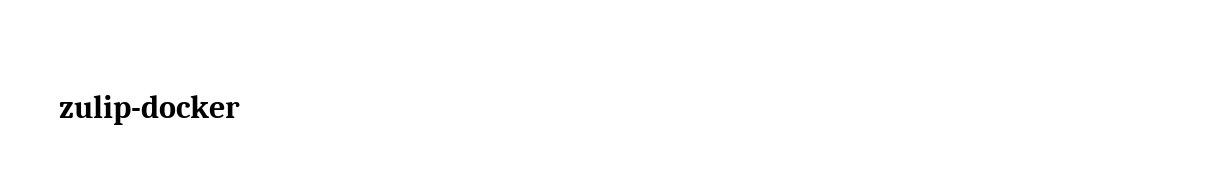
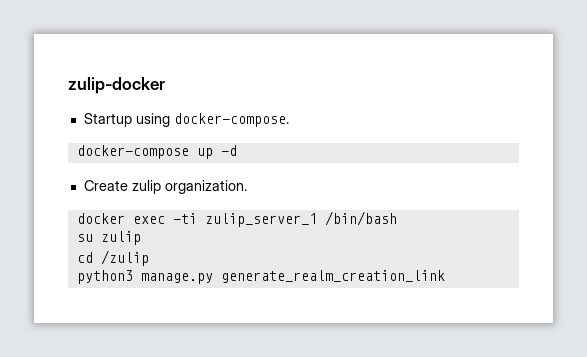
(240, 110) none -> [83,113,289,127] [76,145,237,159] [83,180,247,194] [76,211,397,227] [76,231,141,245] [76,250,149,266] [76,270,445,284] // Startup using docker-compose. // docker-compose up -d // Create zulip organization. // docker exec -ti zulip_server_1 /bin/bash // su zulip // cd /zulip // python3 manage.py generate_realm_creation_link

